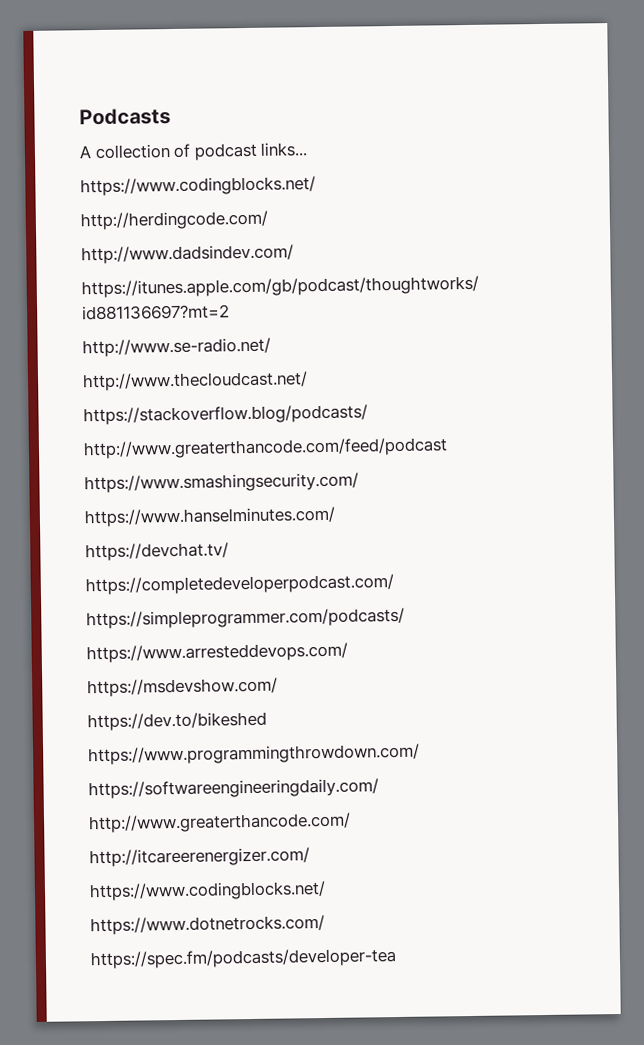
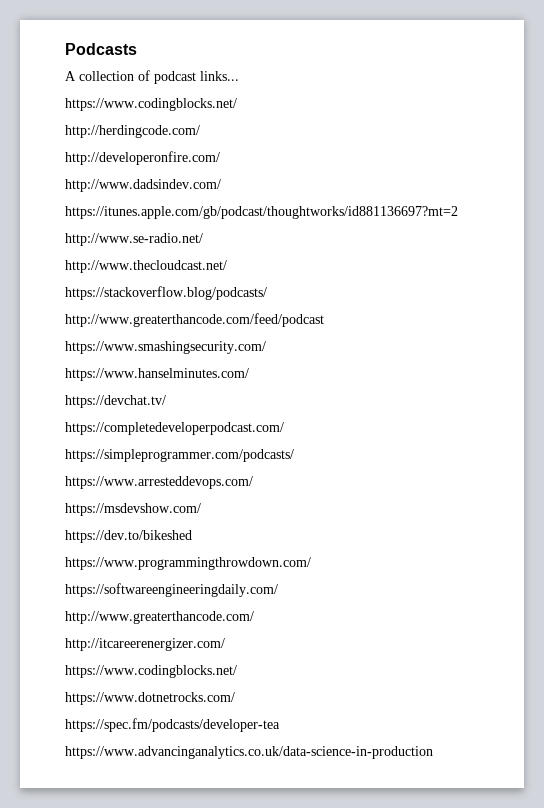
(268, 220) none -> [65,151,220,165] // http://developeronfire.com/
(397, 959) none -> [65,746,433,759] // https://www.advancinganalytics.co.uk/data-science-in-production

